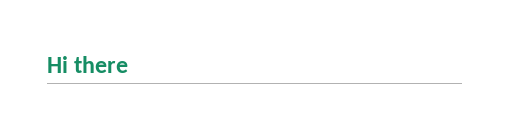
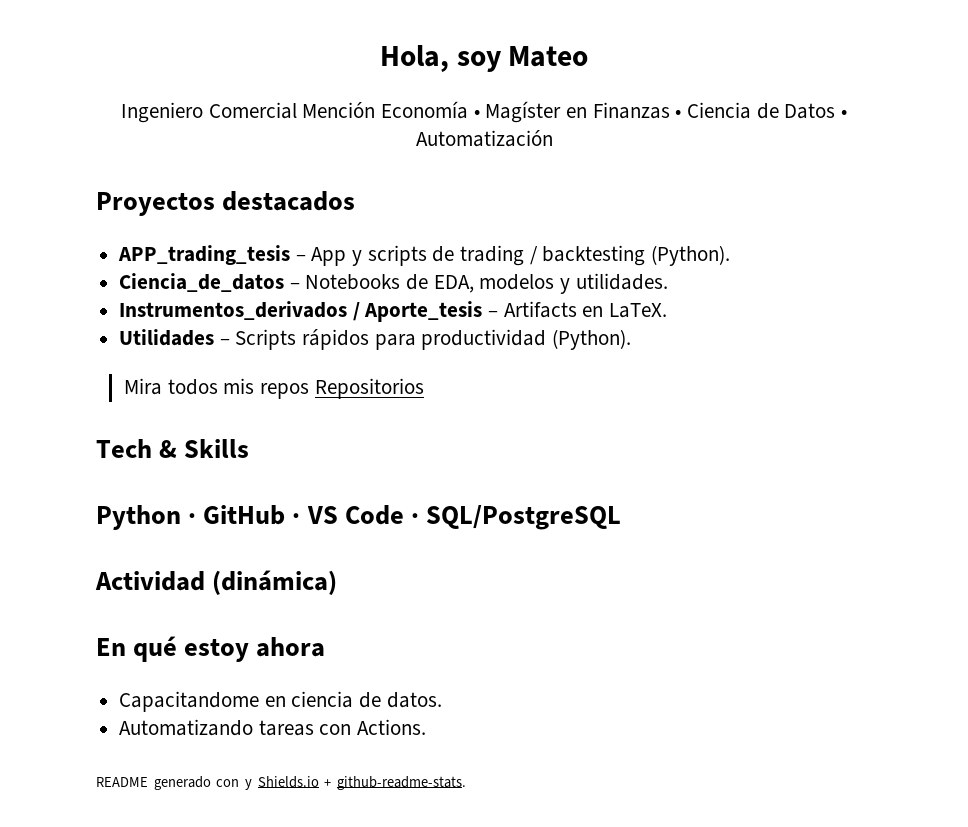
[47,56,129,73] Hi there -> [379,45,589,72] [120,101,848,123] [415,130,553,147] [96,191,356,216] [118,245,731,266] [119,273,668,294] [119,301,668,322] [119,329,632,350] [123,378,424,399] [96,439,250,458] [96,505,622,530] [95,570,338,595] [96,636,326,662] [119,691,442,712] [119,719,427,736] [96,776,467,790] Hola, soy Mateo // Ingeniero Comercial Mención Economía • Magíster en Finanzas • Ciencia de Datos • Automatización // Proyectos destacados // APP_trading_tesis – App y scripts de trading / backtesting (Python). // Ciencia_de_datos – Notebooks de EDA, modelos y utilidades. // Instrumentos_derivados / Aporte_tesis – Artifacts en LaTeX. // Utilidades – Scripts rápidos para productividad (Python). // Mira todos mis repos Repositorios // Tech & Skills // Python · GitHub · VS Code · SQL/PostgreSQL // Actividad (dinámica) // En qué estoy ahora // Capacitandome en ciencia de datos. // Automatizando tareas con Actions. // README generado con y Shields.io + github-readme-stats.

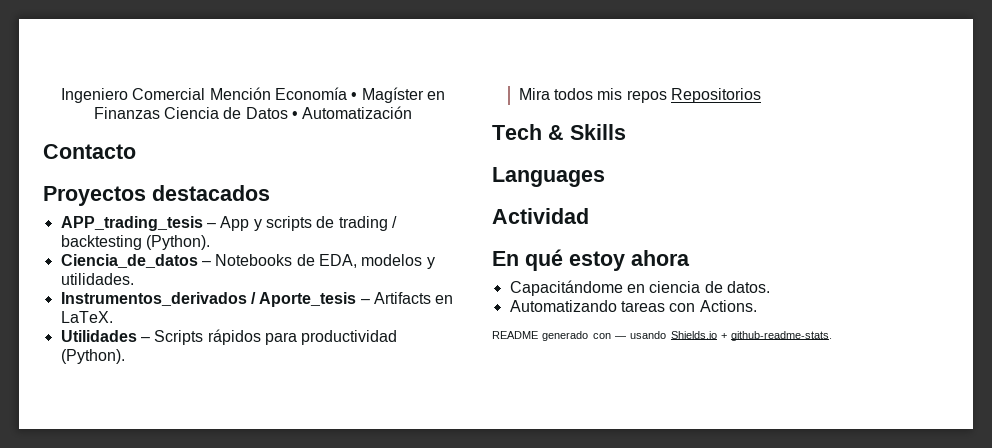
[379,45,589,72] Hola, soy Mateo // -> (61, 95) none
[675,109,682,118] • -> (160, 113) none
(553, 138) none -> [43,144,136,159] // Contacto
[96,505,622,530] Python · GitHub · VS Code · SQL/PostgreSQL -> [492,167,605,187] Languages
[212,570,338,595] (dinámica) -> (589, 216) none
[119,691,260,712] Capacitandome -> [509,280,623,296] Capacitándome
[245,779,253,790] y -> [614,331,667,339] — usando

